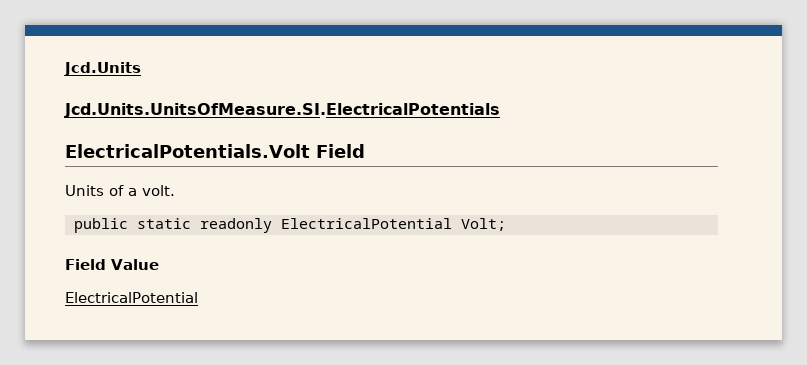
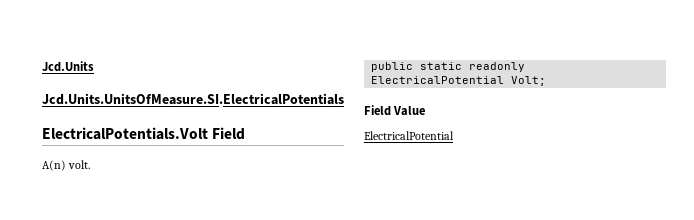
[65,185,137,196] Units of a -> [42,160,66,171] A(n)

